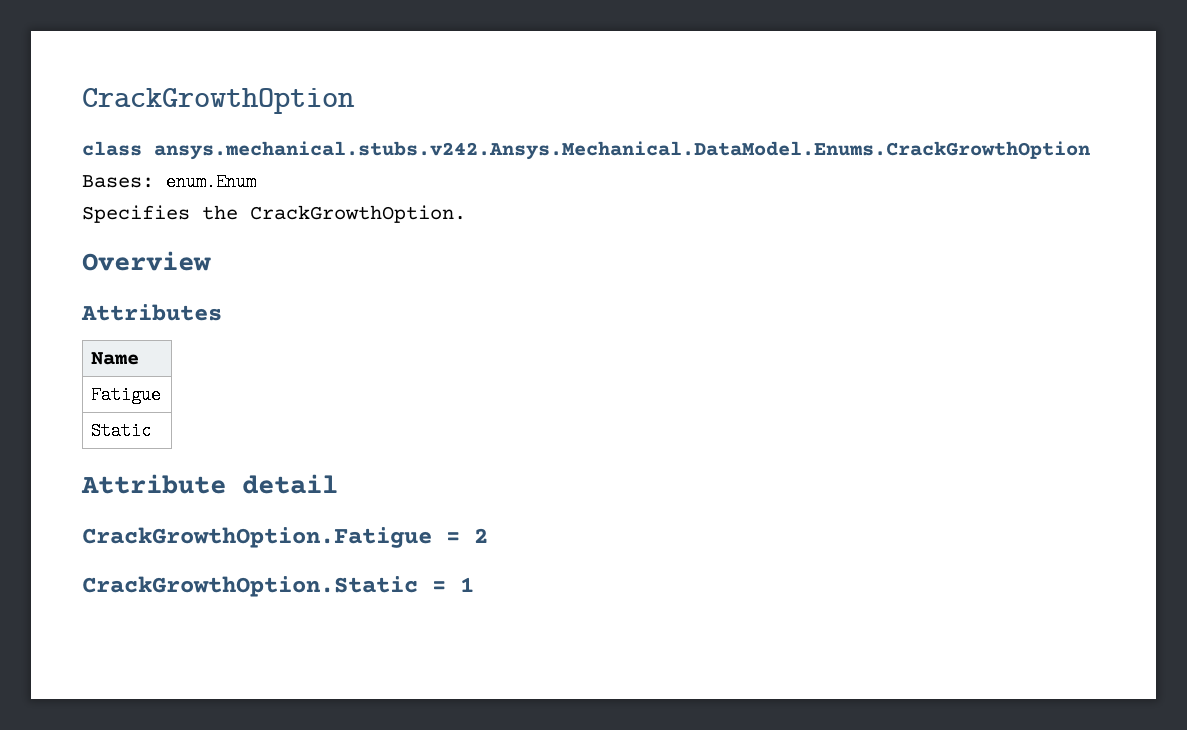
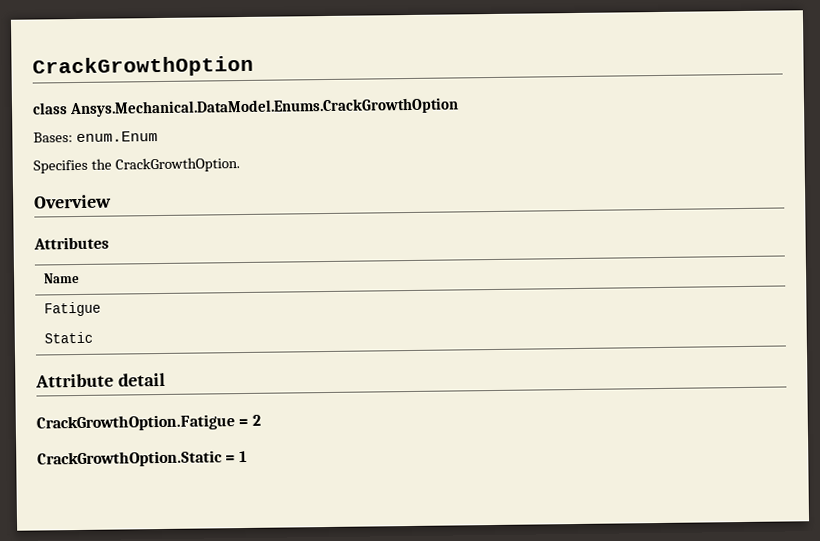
[154,141,1090,160] ansys.mechanical.stubs.v242.Ansys.Mechanical.DataModel.Enums.CrackGrowthOption -> [68,97,459,118] Ansys.Mechanical.DataModel.Enums.CrackGrowthOption

